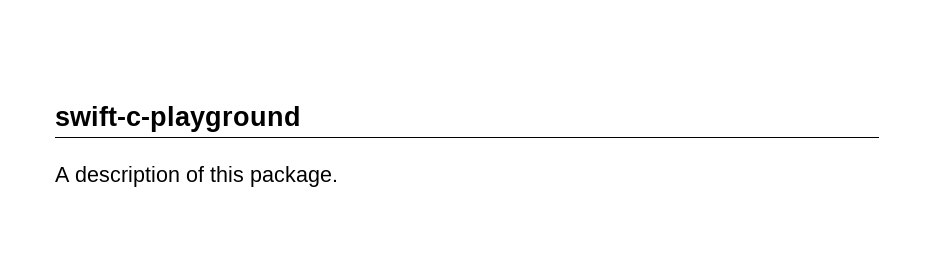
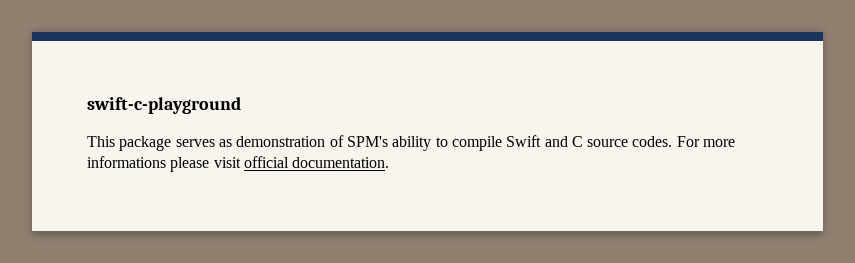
[55,166,338,187] A description of this package. -> [87,135,736,151] [87,156,390,172] This package serves as demonstration of SPM's ability to compile Swift and C source codes. For more informations please visit official documentation.

